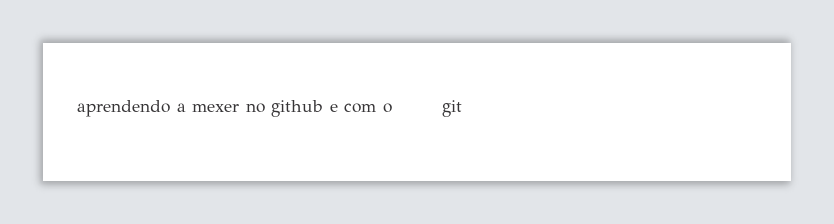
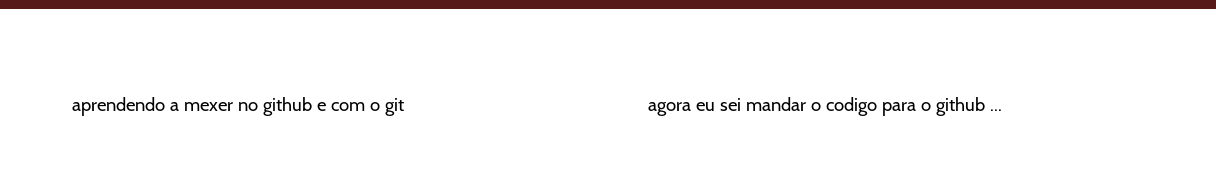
(462, 108) none -> [648,97,1002,116] // agora eu sei mandar o codigo para o github ...

